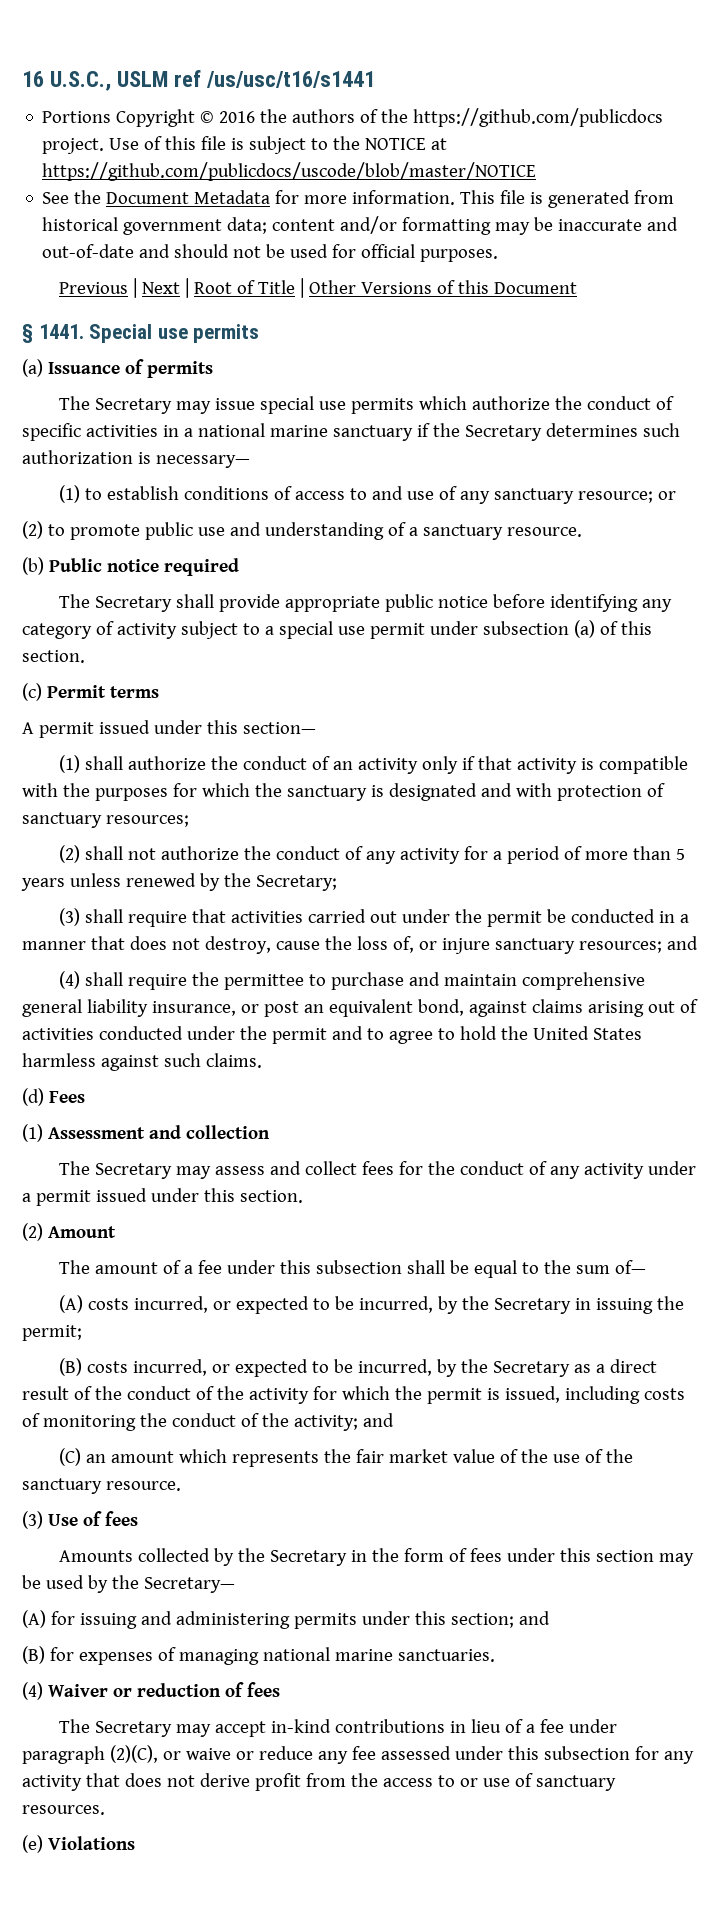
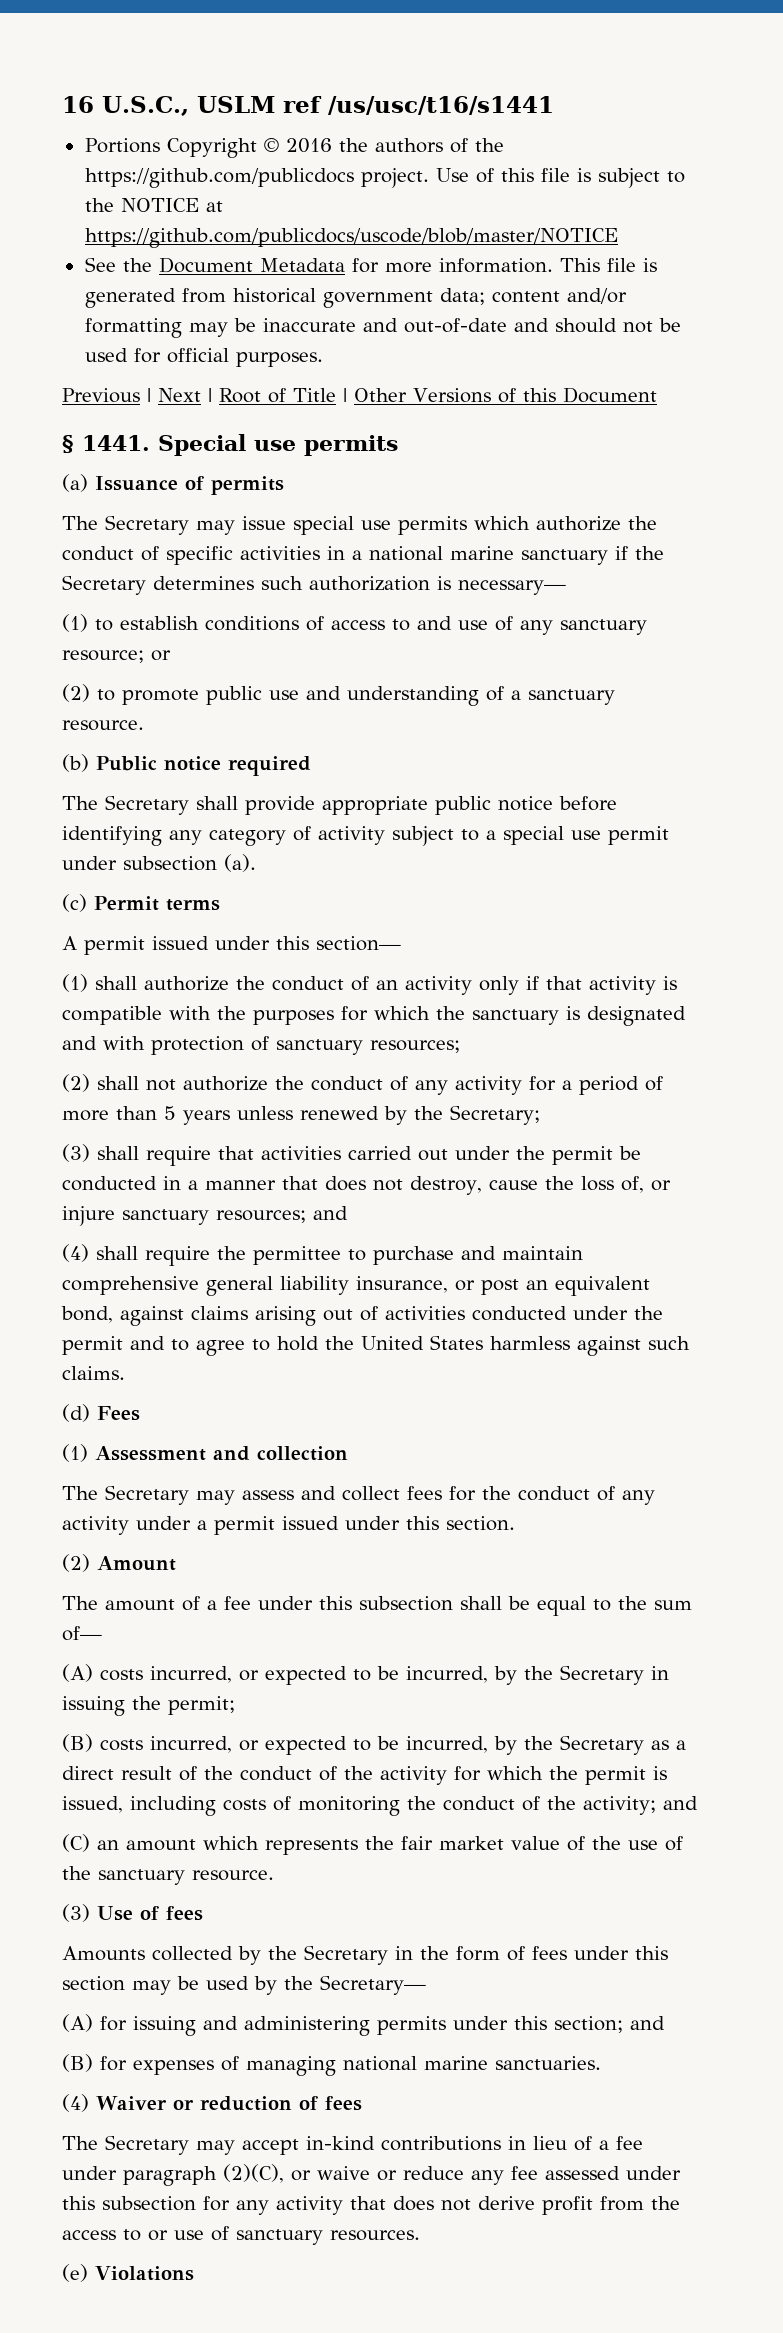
[573,620,652,638] [22,650,85,663] (a) of this section. -> [224,854,256,872] (a).

